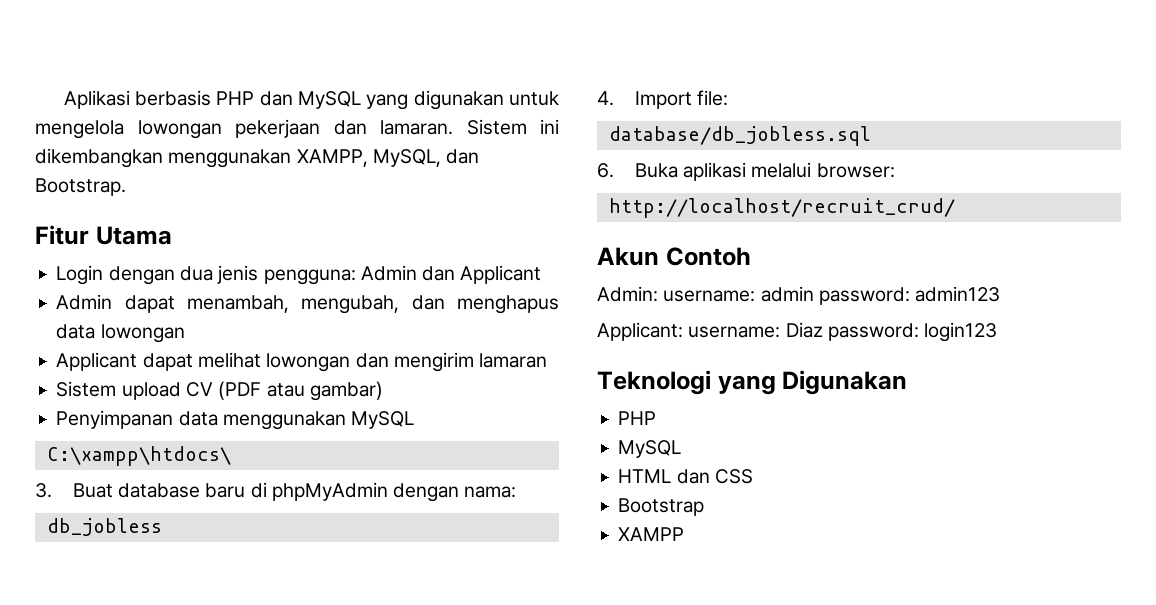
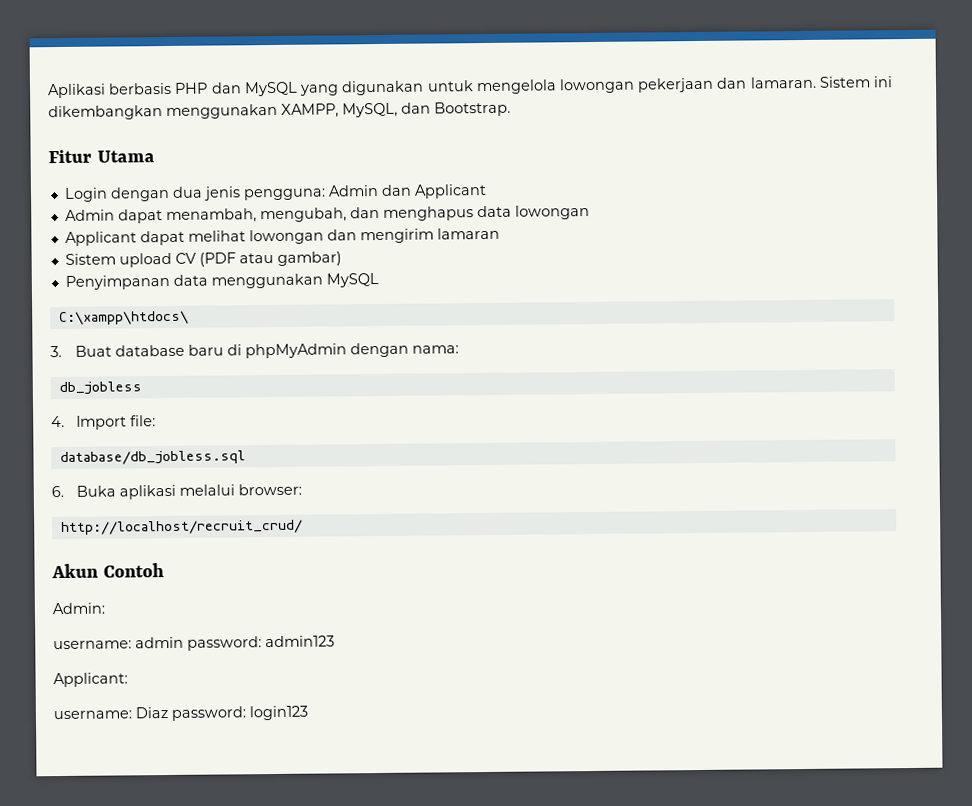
(658, 294) none -> (105, 608) //
(683, 331) none -> (128, 680) //
[597,370,908,395] [618,411,657,425] [618,440,682,458] [618,469,753,484] [618,498,705,516] [618,527,685,541] // Teknologi yang Digunakan // PHP // MySQL // HTML dan CSS // Bootstrap // XAMPP -> (308, 713) none

